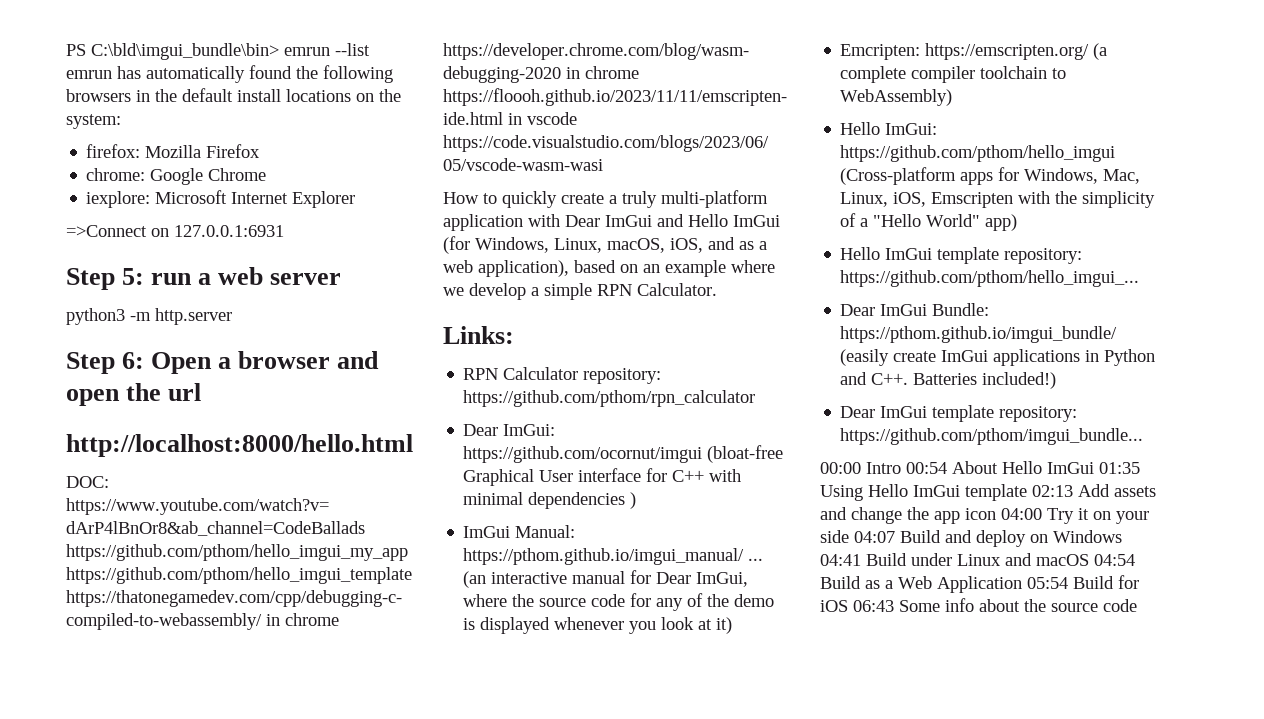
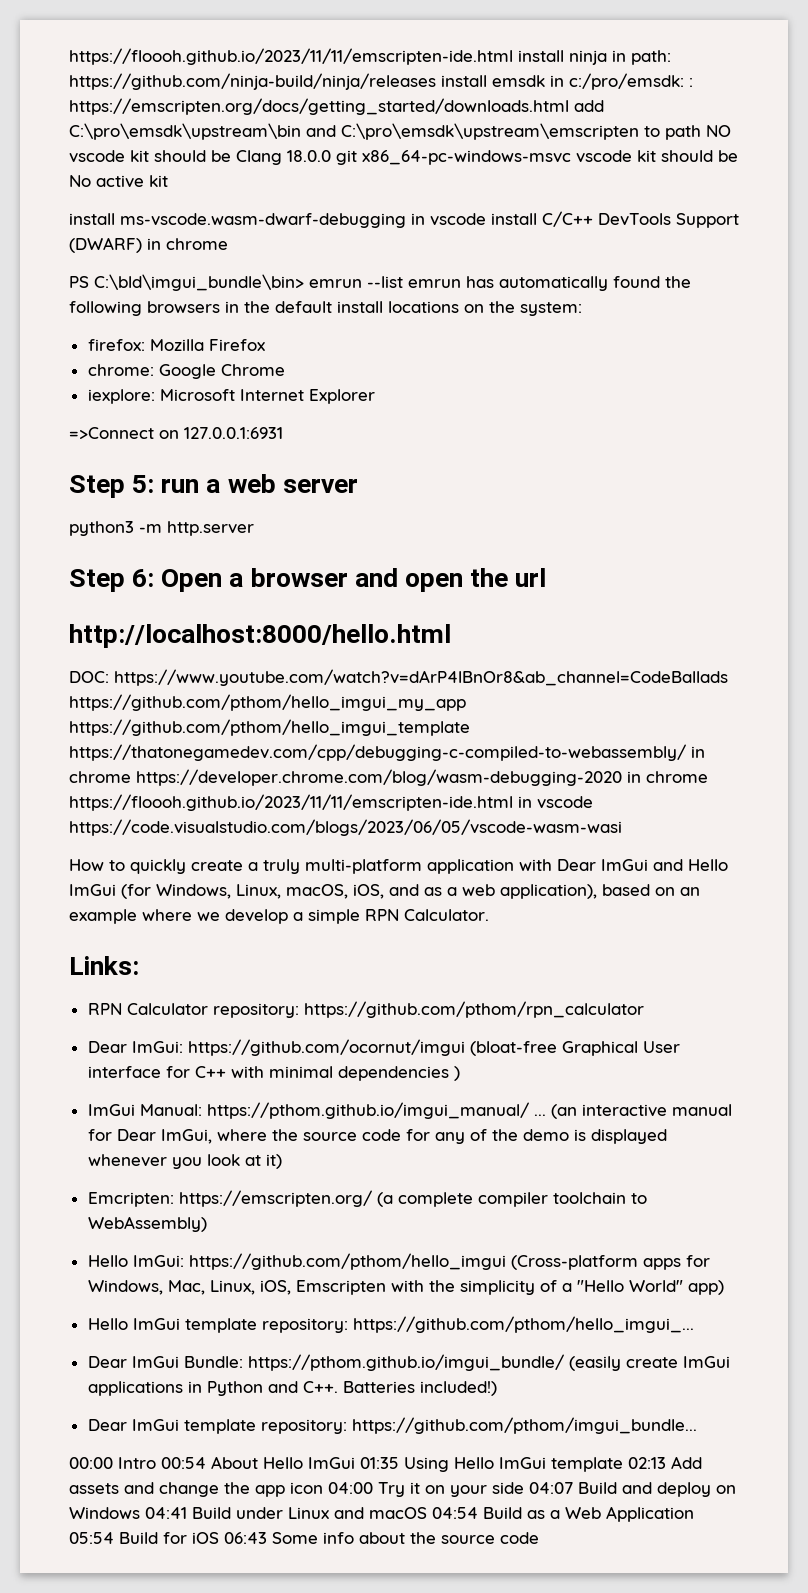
(66, 50) none -> [69,48,671,65] [69,73,693,90] [69,98,604,115] [69,123,731,140] [69,150,738,165] [69,175,168,188] [69,211,739,228] [69,237,228,253] https://floooh.github.io/2023/11/11/emscripten-ide.html install ninja in path: https://github.com/ninja-build/ninja/releases install emsdk in c:/pro/emsdk: : https://emscripten.org/docs/getting_started/downloads.html add C:\pro\emsdk\upstream\bin and C:\pro\emsdk\upstream\emscripten to path NO vscode kit should be Clang 18.0.0 git x86_64-pc-windows-msvc vscode kit should be No active kit // install ms-vscode.wasm-dwarf-debugging in vscode install C/C++ DevTools Support (DWARF) in chrome //

